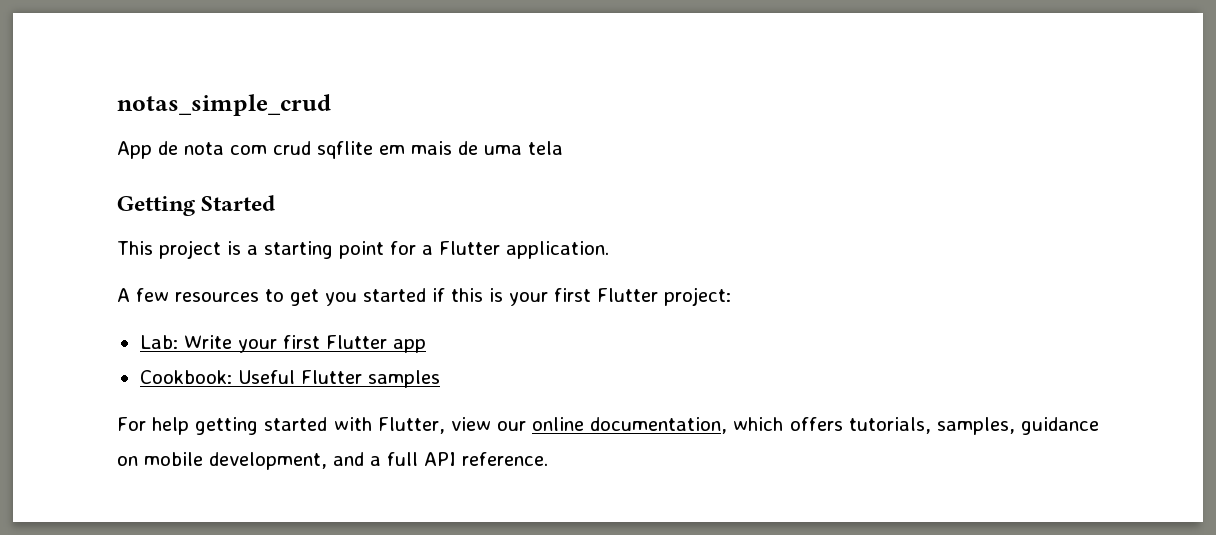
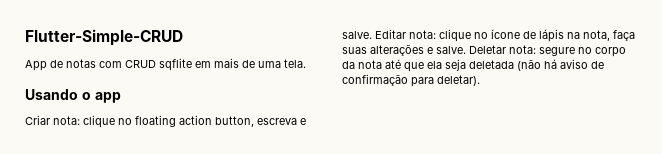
[117,94,331,116] notas_simple_crud -> [25,29,183,46] Flutter-Simple-CRUD
[184,141,311,155] nota com crud -> [66,59,156,68] notas com CRUD
[528,141,563,155] [117,195,276,216] [117,240,609,259] [117,287,731,306] [139,335,426,353] [139,370,440,388] [117,417,1099,435] [117,452,548,470] tela // Getting Started // This project is a starting point for a Flutter application. // A few resources to get you started if this is your first Flutter project: // Lab: Write your first Flutter app // Cookbook: Useful Flutter samples // For help getting started with Flutter, view our online documentation, which offers tutorials, samples, guidance on mobile development, and a full API reference. -> [284,59,306,68] [25,89,121,103] [25,115,306,128] [342,29,635,42] [342,44,626,57] [342,59,604,72] [342,74,480,87] tela. // Usando o app // Criar nota: clique no floating action button, escreva e salve. Editar nota: clique no ícone de lápis na nota, faça suas alterações e salve. Deletar nota: segure no corpo da nota até que ela seja deletada (não há aviso de confirmação para deletar).

